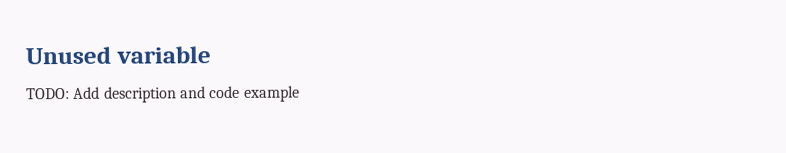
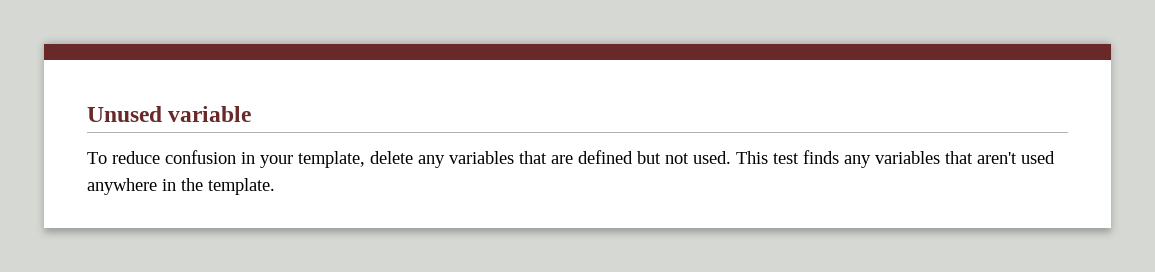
[26,85,300,103] TODO: Add description and code example -> [87,150,1055,168] [87,178,275,195] To reduce confusion in your template, delete any variables that are defined but not used. This test finds any variables that aren't used anywhere in the template.

